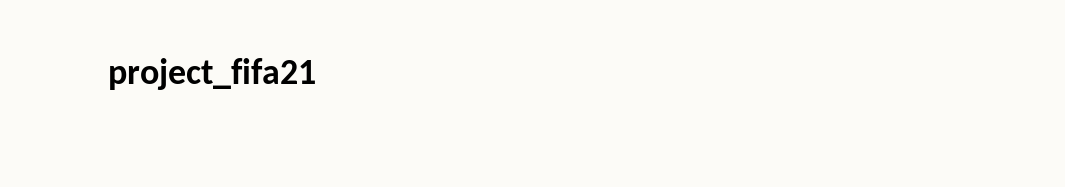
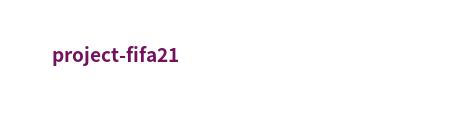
[108,58,316,90] project_fifa21 -> [52,46,179,66] project-fifa21

